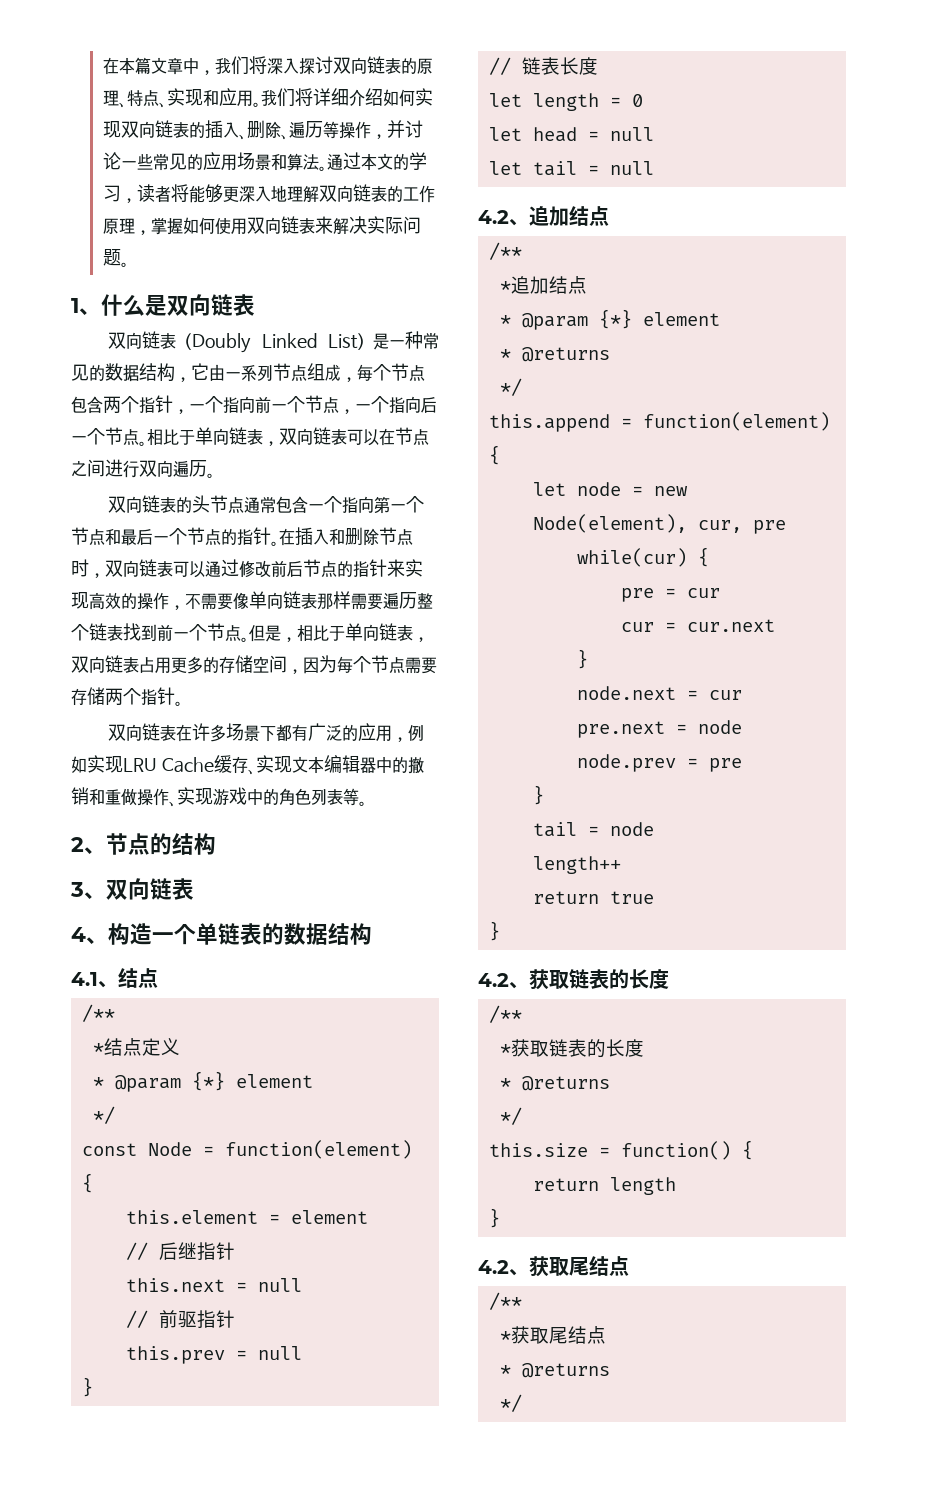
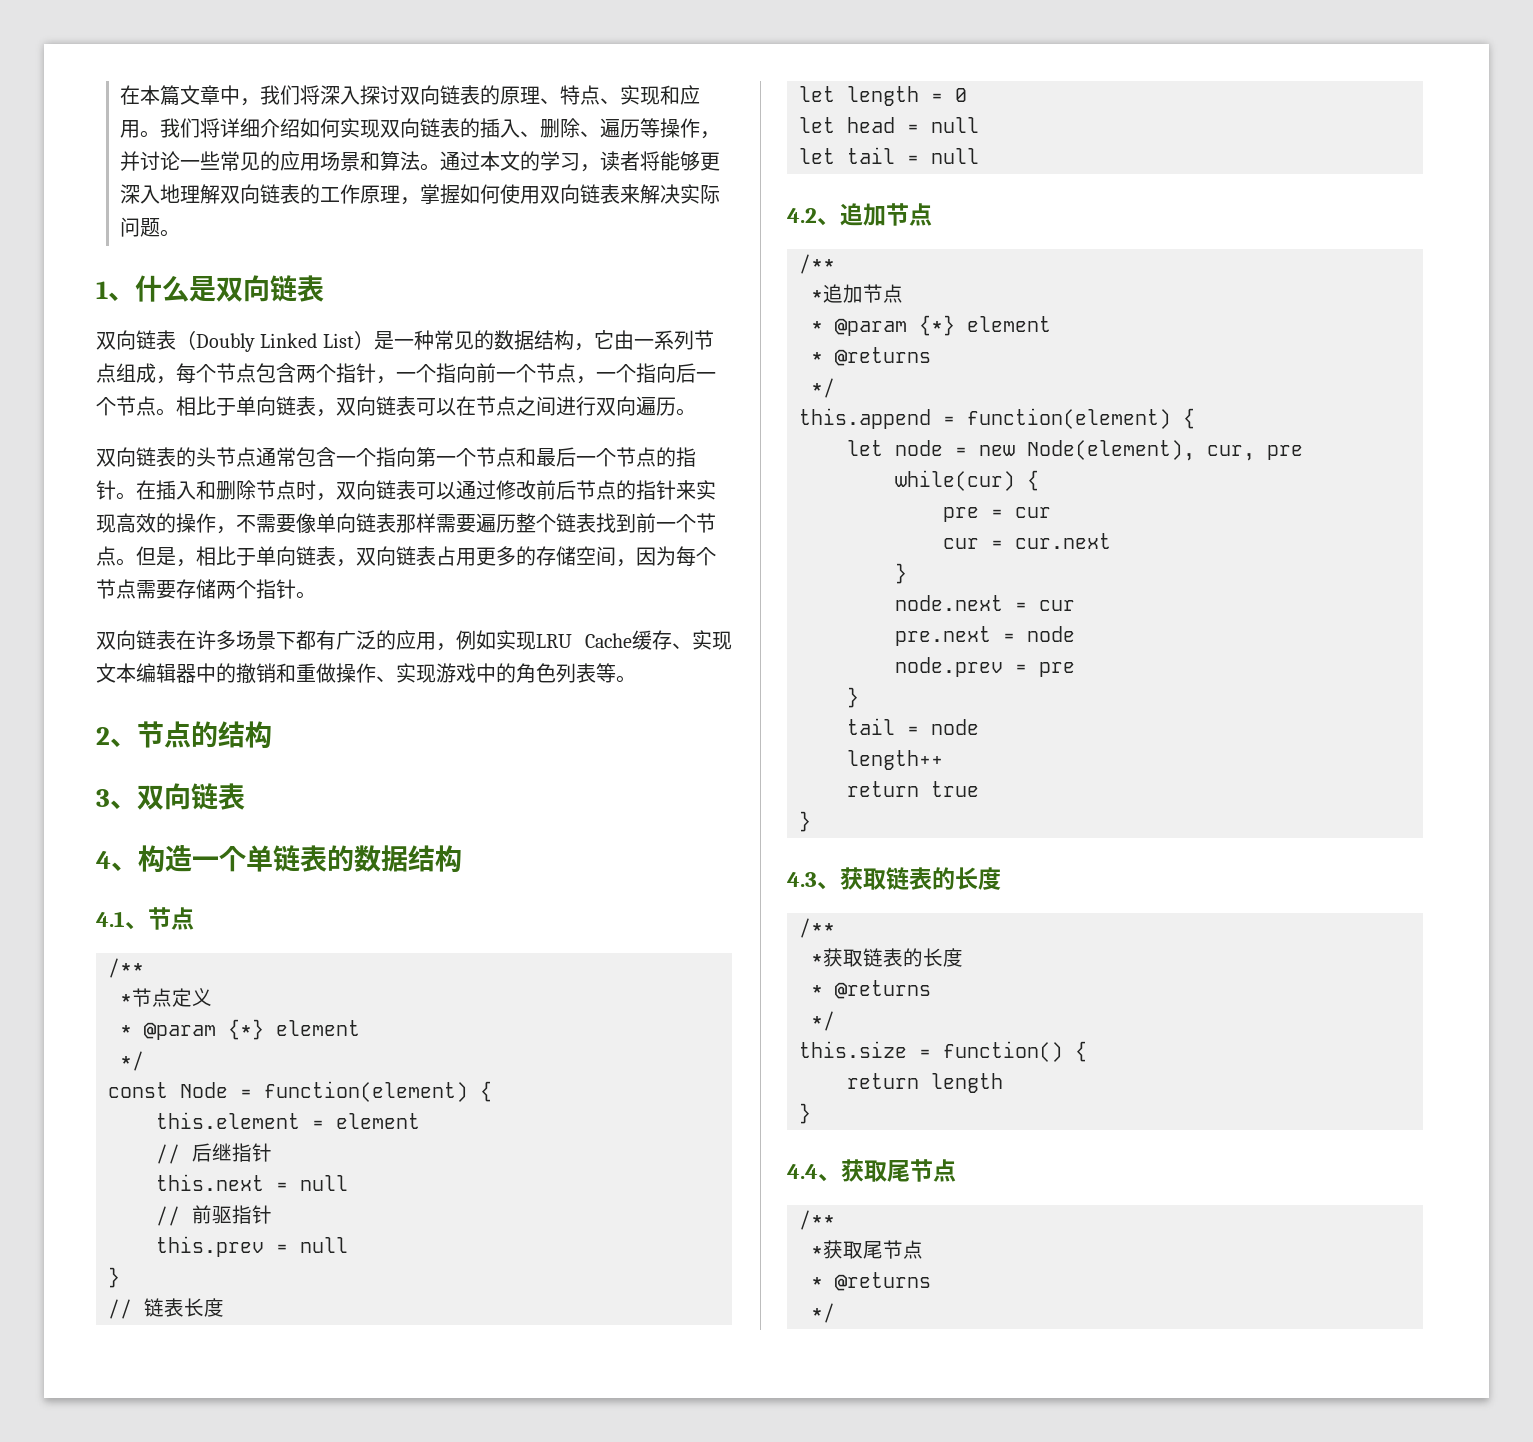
[118,968,158,988] [81,1004,115,1022] [92,1038,123,1056] 结点 // /** // *结 -> [148,907,194,930] [108,958,144,978] [120,988,152,1007] 节点 // /** // *节
[569,206,589,226] 结 -> [886,203,909,226] 节
[548,276,568,294] 结 -> [863,284,883,303] 节
[478,973,509,987] 4.2 -> [787,872,817,887] 4.3
[478,1260,509,1274] 4.2 -> [787,1164,818,1179] 4.4
[589,1256,609,1276] 结 -> [910,1159,933,1182] 节
[567,1326,587,1344] 结 -> [883,1240,903,1259] 节

